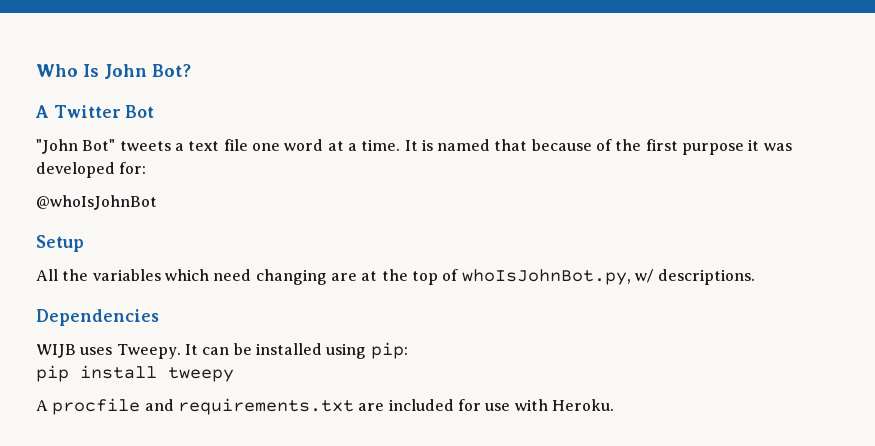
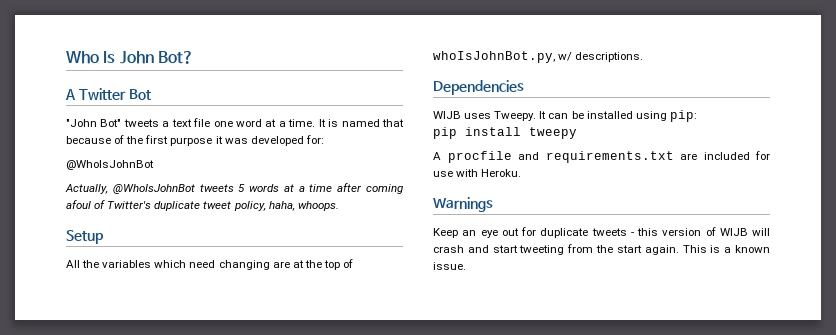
[36,195,157,210] @whoIsJohnBot -> [66,160,154,170] [65,183,403,194] [66,200,339,211] @WhoIsJohnBot // Actually, @WhoIsJohnBot tweets 5 words at a time after coming afoul of Twitter's duplicate tweet policy, haha, whoops.
(614, 405) none -> [433,197,493,212] [433,227,770,238] [433,244,770,255] [433,262,466,270] // Warnings // Keep an eye out for duplicate tweets - this version of WIJB will crash and start tweeting from the start again. This is a known issue.

